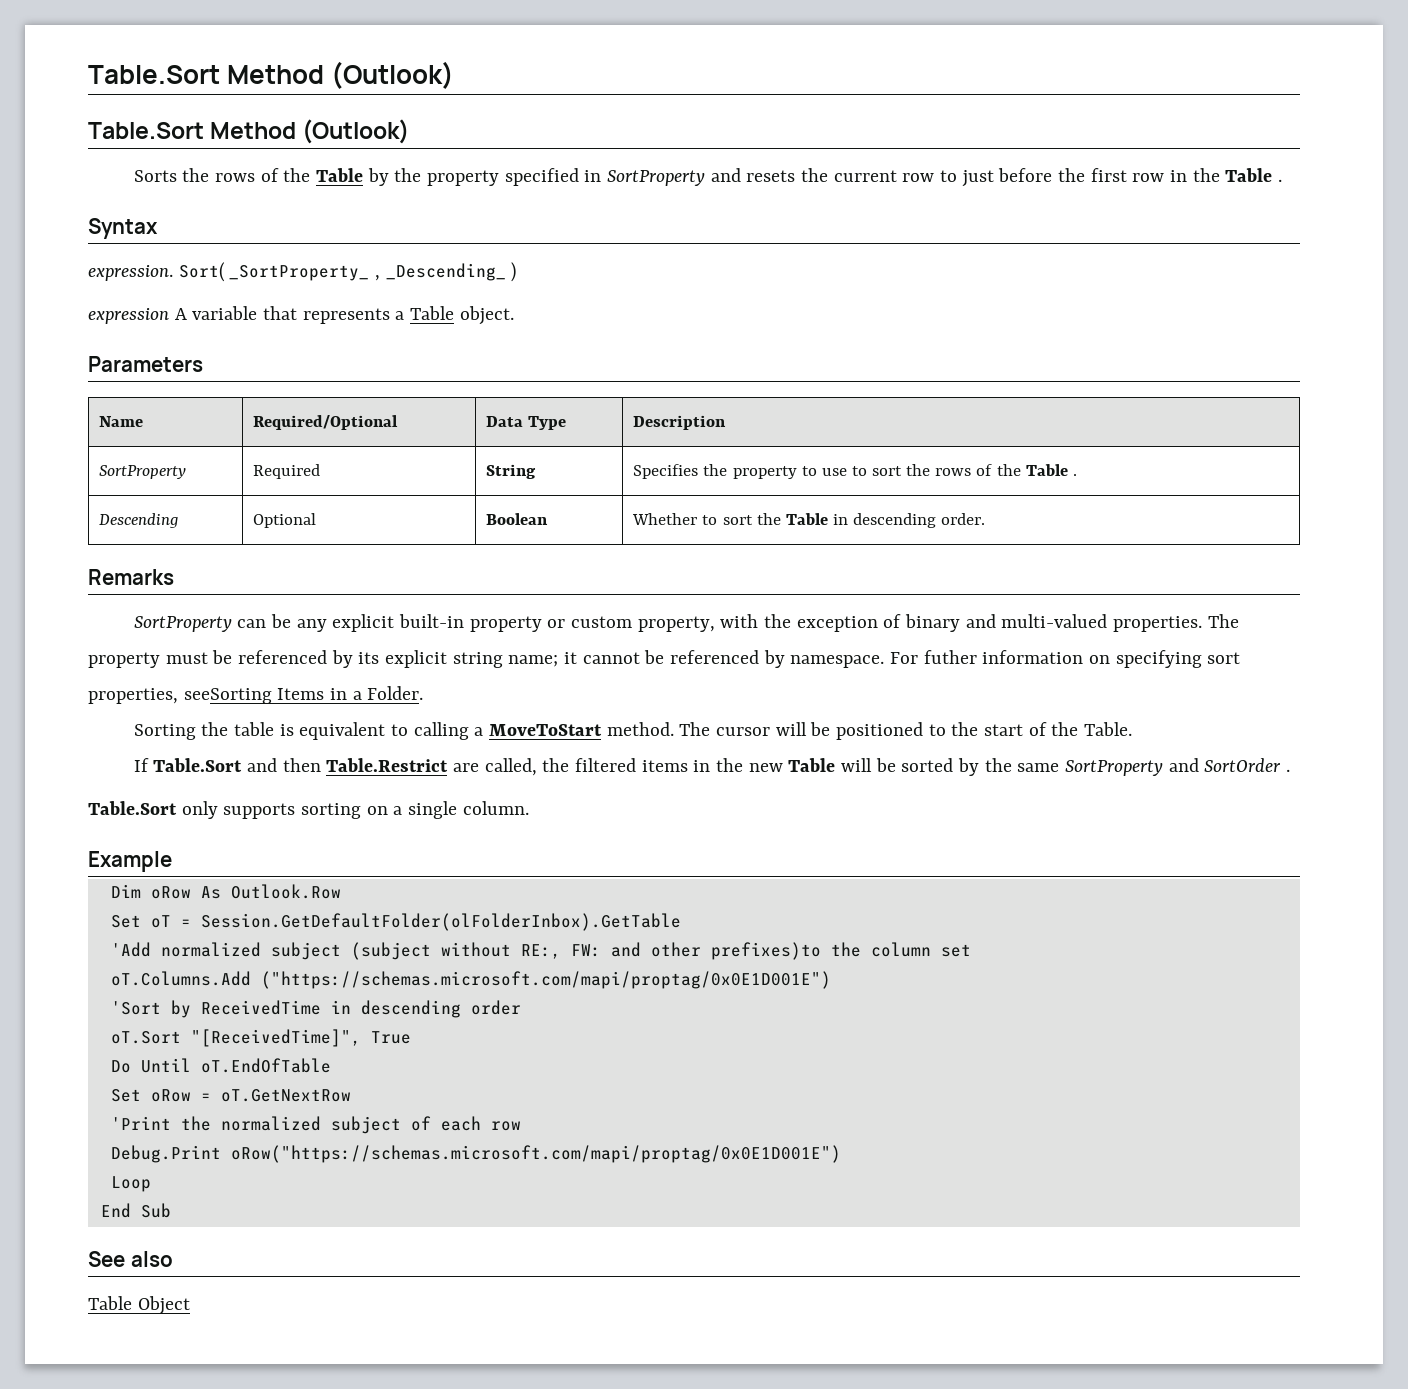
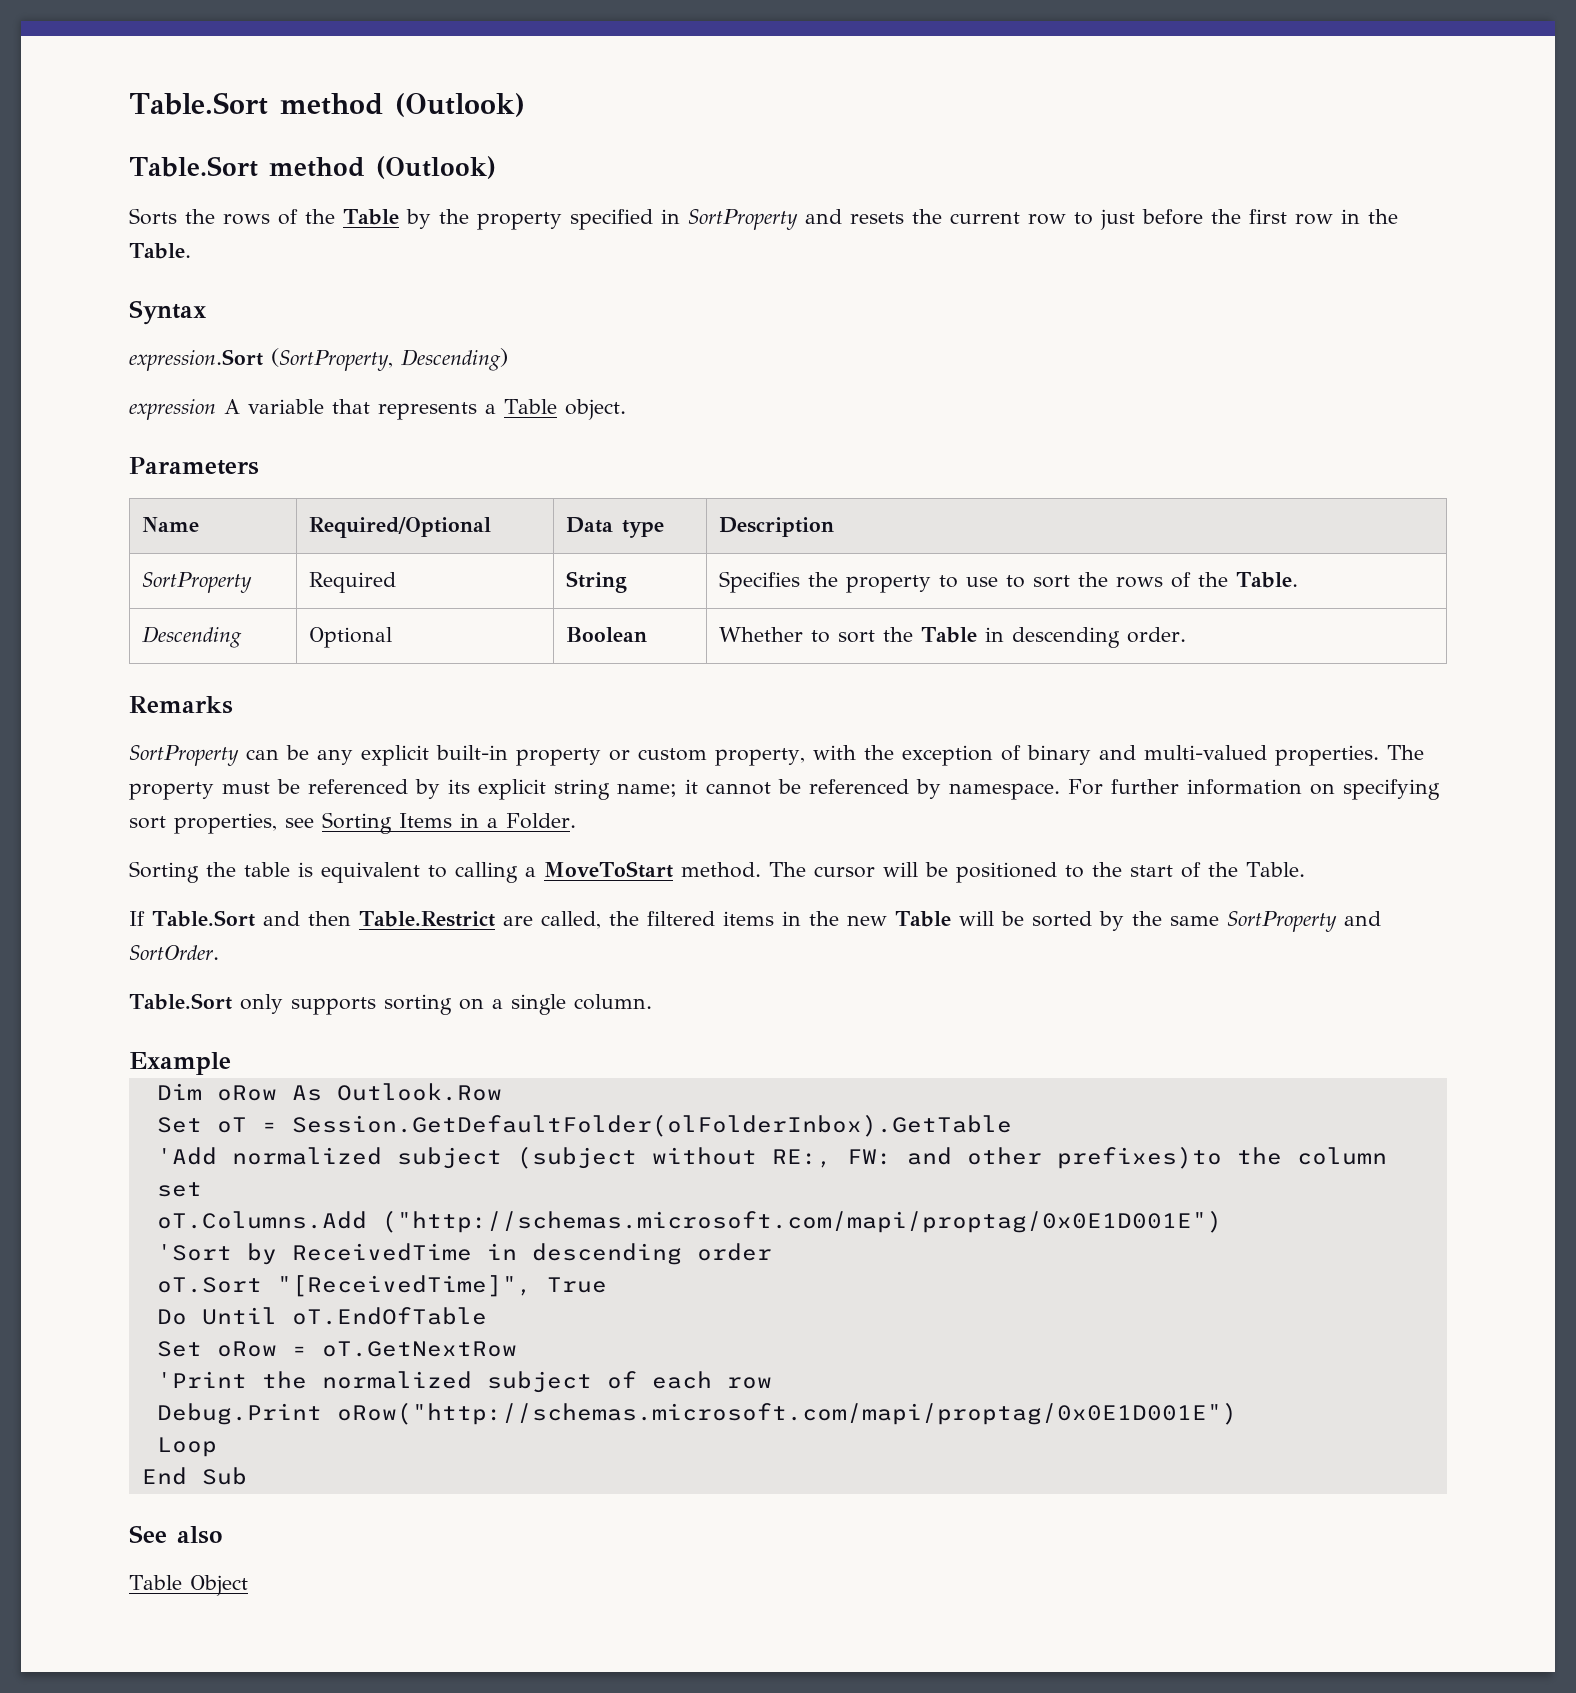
[88,65,325,84] Table.Sort Method -> [129,92,383,115] Table.Sort method
[210,122,297,139] Method -> [268,157,365,177] method
[1225,168,1283,182] Table . -> [129,243,191,259] Table.
[88,262,517,282] expression. Sort( _SortProperty_ , _Descending_ ) -> [129,348,508,371] expression.Sort (SortProperty, Descending)
[528,416,567,430] Type -> [622,520,665,538] type
[1025,464,1077,476] Table . -> [1236,572,1298,588] Table.
[923,650,977,664] futher -> [1111,779,1179,794] further
[183,688,272,704] seeSorting -> [285,812,392,834] see Sorting
[1204,758,1291,772] SortOrder . -> [129,945,219,960] SortOrder.
[260,971,831,989] ("https://schemas.microsoft.com/mapi/proptag/0x0E1D001E") -> [381,1210,1222,1233] ("http://schemas.microsoft.com/mapi/proptag/0x0E1D001E")
[230,1145,841,1163] oRow("https://schemas.microsoft.com/mapi/proptag/0x0E1D001E") -> [336,1402,1237,1425] oRow("http://schemas.microsoft.com/mapi/proptag/0x0E1D001E")

